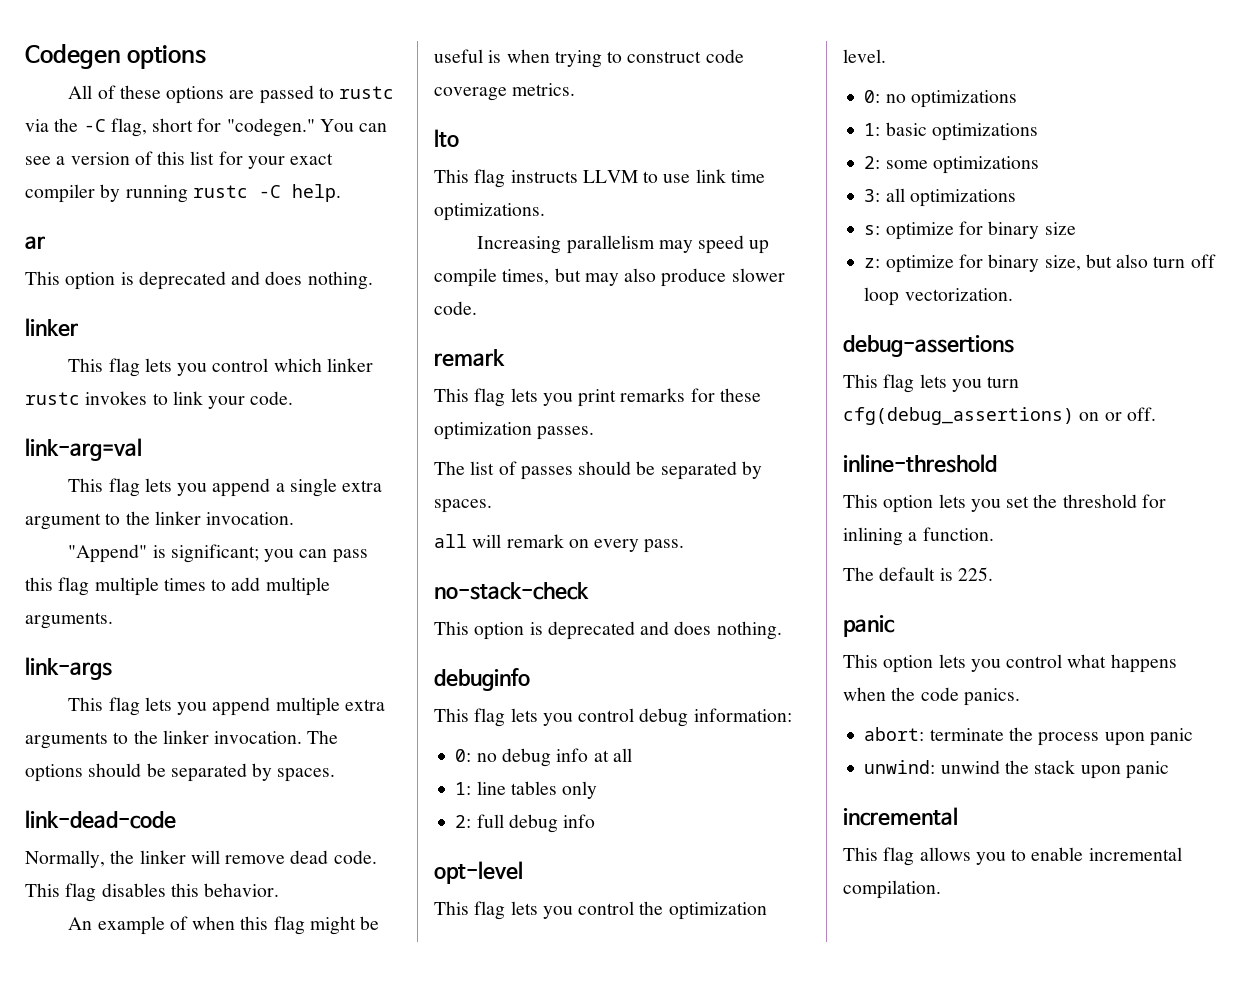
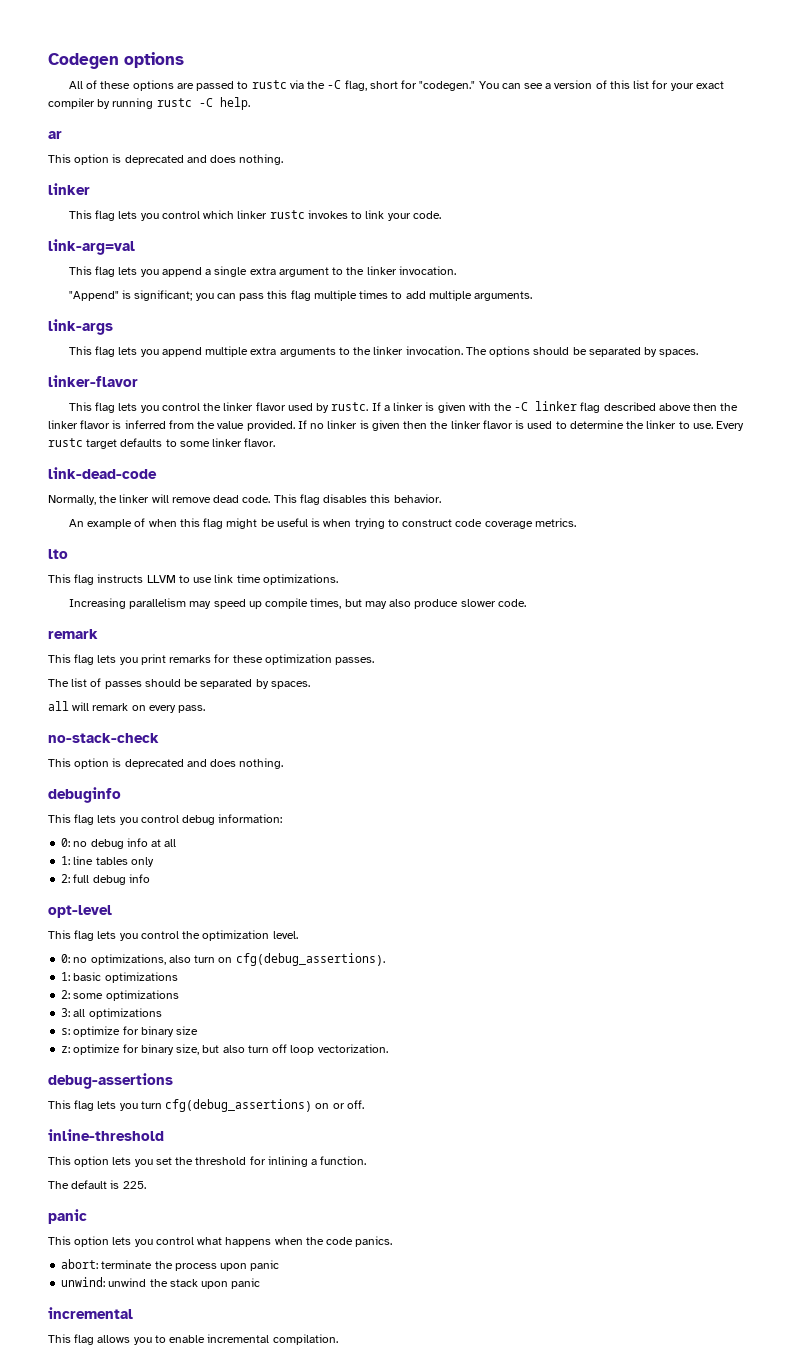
(336, 775) none -> [48,375,138,387] [68,401,739,413] [48,420,745,431] [48,438,276,449] // linker-flavor // This flag lets you control the linker flavor used by rustc. If a linker is given with the -C linker flag described above then the linker flavor is inferred from the value provided. If no linker is given then the linker flavor is used to determine the linker to use. Every rustc target defaults to some linker flavor.
[910,90,1017,108] optimizations -> [90,953,385,966] optimizations, also turn on cfg(debug_assertions).

